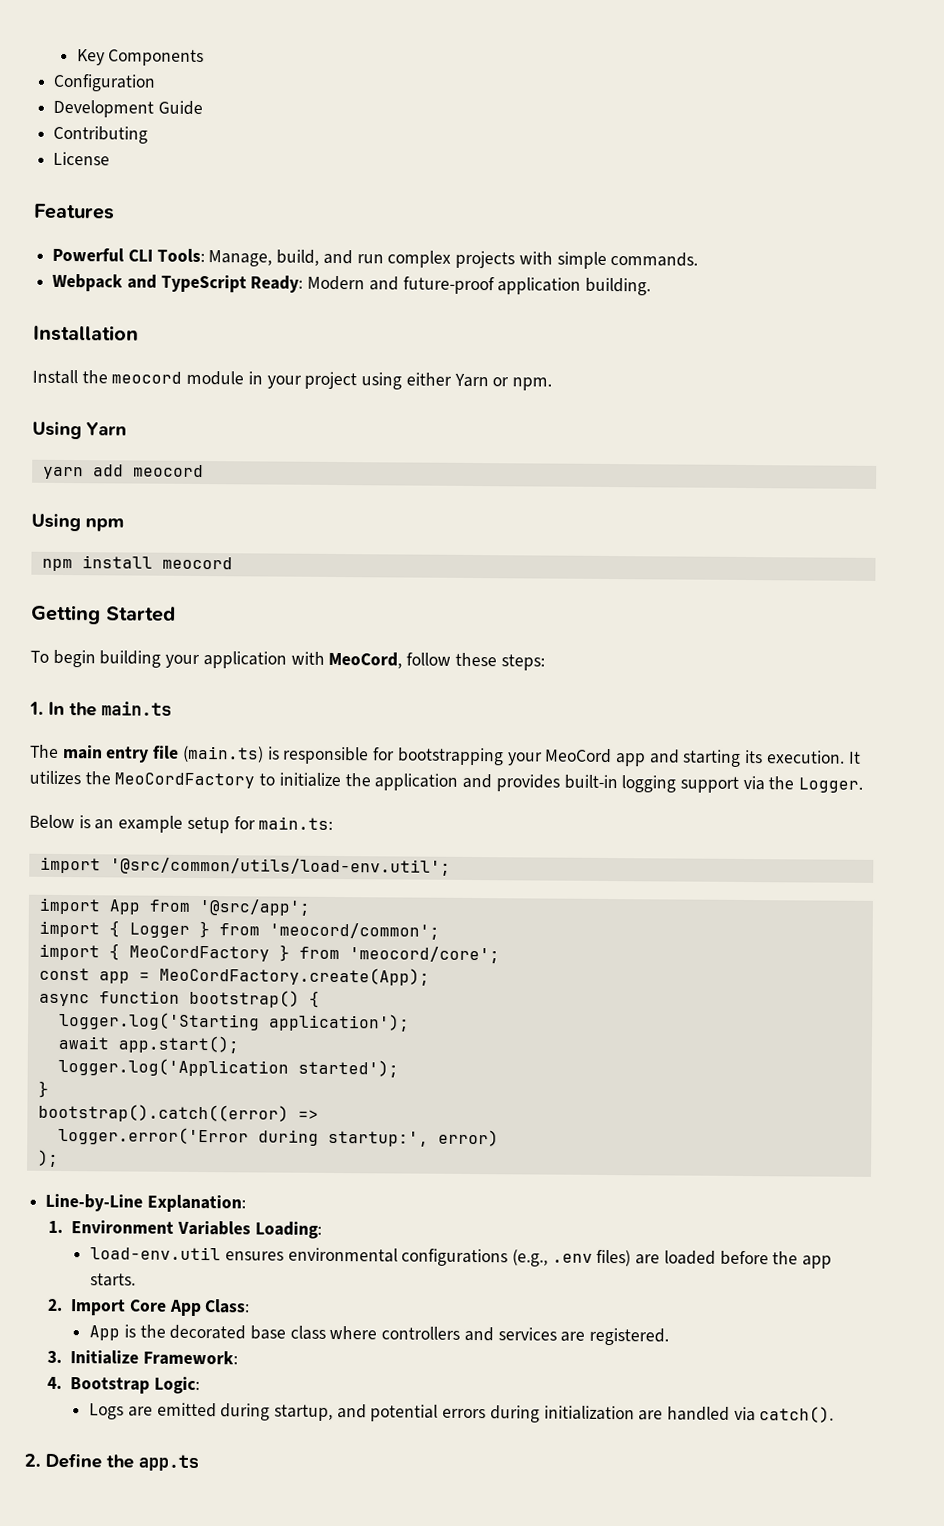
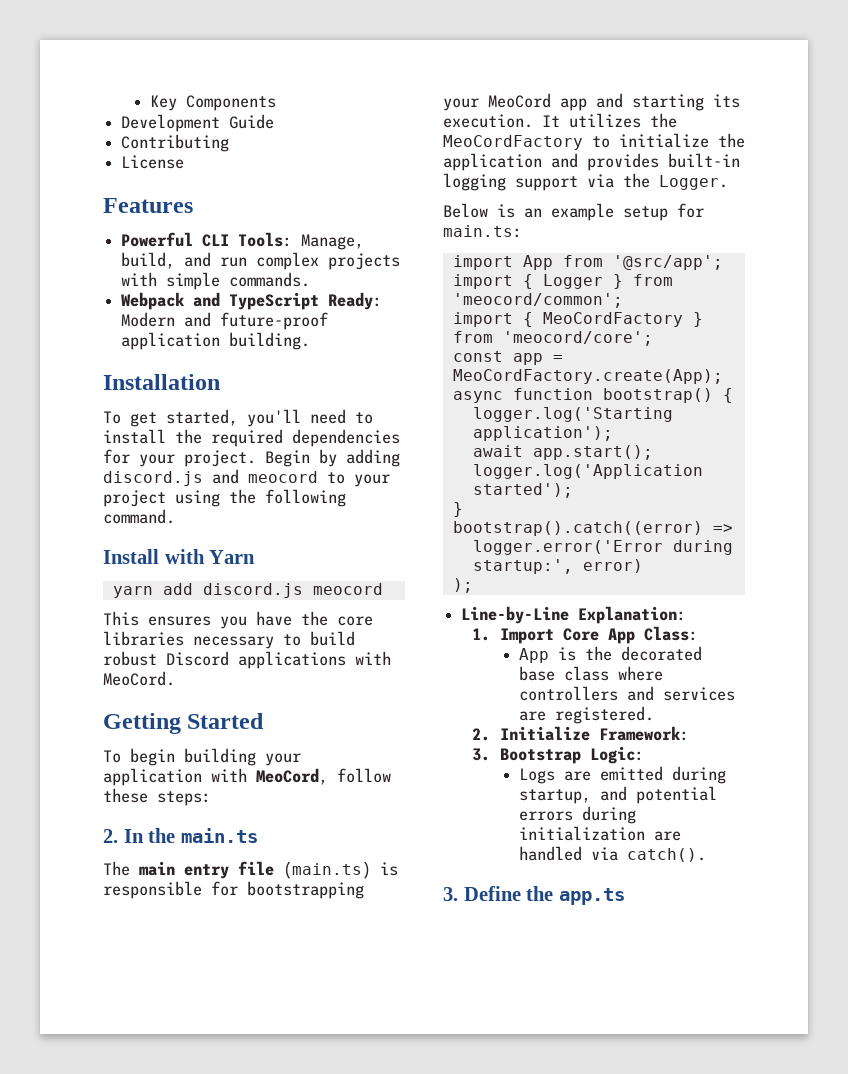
[53,73,157,92] // Configuration -> (276, 103) none
[32,369,552,391] [32,421,82,440] Install the meocord module in your project using either Yarn or npm. // Using -> [103,409,373,427] [103,429,400,447] [103,449,400,467] [103,469,390,487] [103,489,346,507] [103,509,175,524] [103,549,205,564] To get started, you'll need to install the required dependencies for your project. Begin by adding discord.js and meocord to your project using the following command. // Install with
[132,464,204,478] [31,513,124,532] [41,555,233,572] meocord // Using npm // npm install meocord -> [202,583,383,598] [103,611,373,629] [103,631,355,649] [103,651,391,669] [103,671,175,686] discord.js meocord // This ensures you have the core libraries necessary to build robust Discord applications with MeoCord.
[29,701,44,715] 1. -> [103,829,118,843] 2.
[39,856,451,876] // import '@src/common/utils/load-env.util'; -> (522, 231) none
[71,1220,322,1239] [90,1246,833,1269] [90,1273,137,1287] [47,1298,64,1312] Environment Variables Loading: // load-env.util ensures environmental configurations (e.g., .env files) are loaded before the app starts. // 2. -> (490, 634) none
[47,1350,63,1364] 3. -> [471,728,490,741] 2.
[47,1376,63,1390] 4. -> [471,748,490,761] 3.
[24,1453,41,1467] 2. -> [443,887,458,901] 3.

